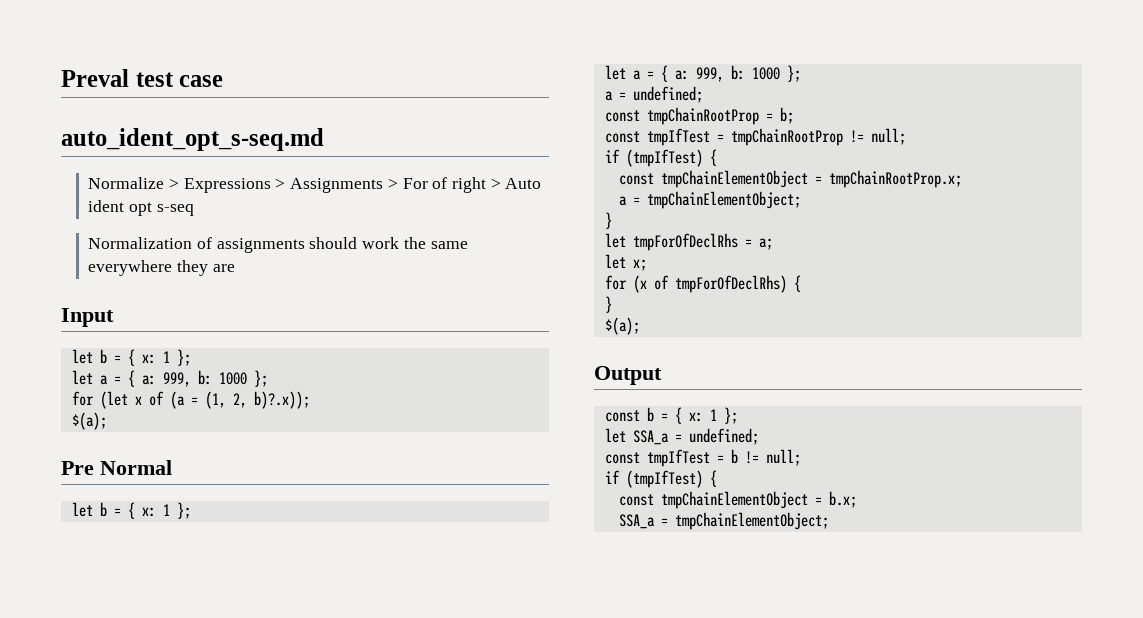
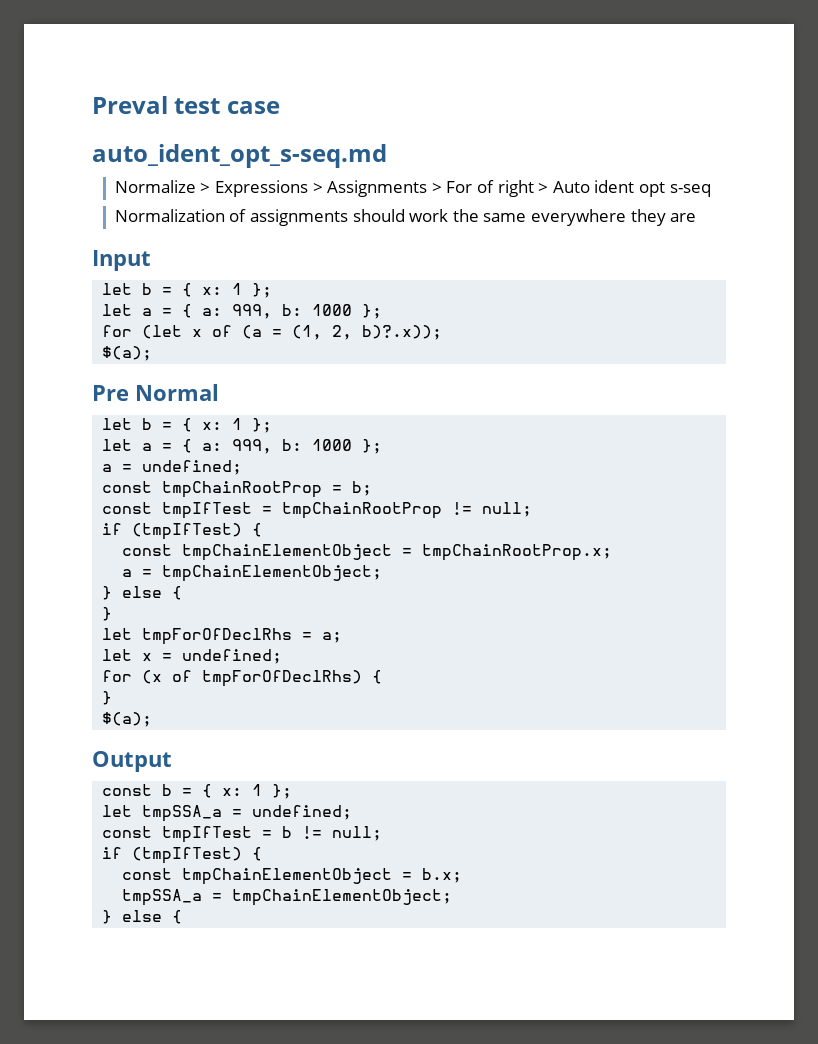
(801, 200) none -> [102,586,183,600] // } else {
[632,259,647,271] x; -> [142,649,283,664] x = undefined;
[632,430,669,445] SSA_a -> [142,805,223,822] tmpSSA_a
[618,512,829,530] SSA_a = tmpChainElementObject; -> [122,889,453,906] [102,910,183,924] tmpSSA_a = tmpChainElementObject; // } else {

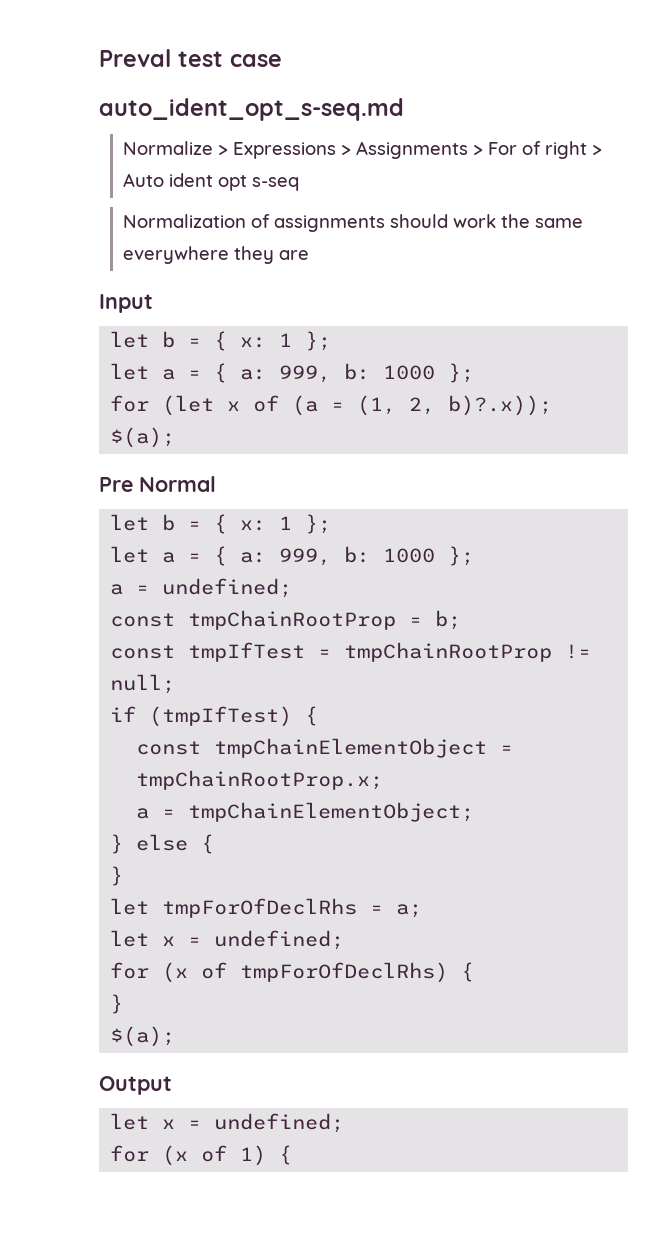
[102,784,293,799] [102,805,353,822] [102,826,383,843] [102,847,263,864] [122,868,463,885] [122,889,453,906] [102,910,163,924] // const b = { x: 1 }; // let tmpSSA_a = undefined; // const tmpIfTest = b != null; // if (tmpIfTest) { // const tmpChainElementObject = b.x; // tmpSSA_a = tmpChainElementObject; // } else -> [110,1113,345,1133] [110,1145,267,1166] // let x = undefined; // for (x of 1)

